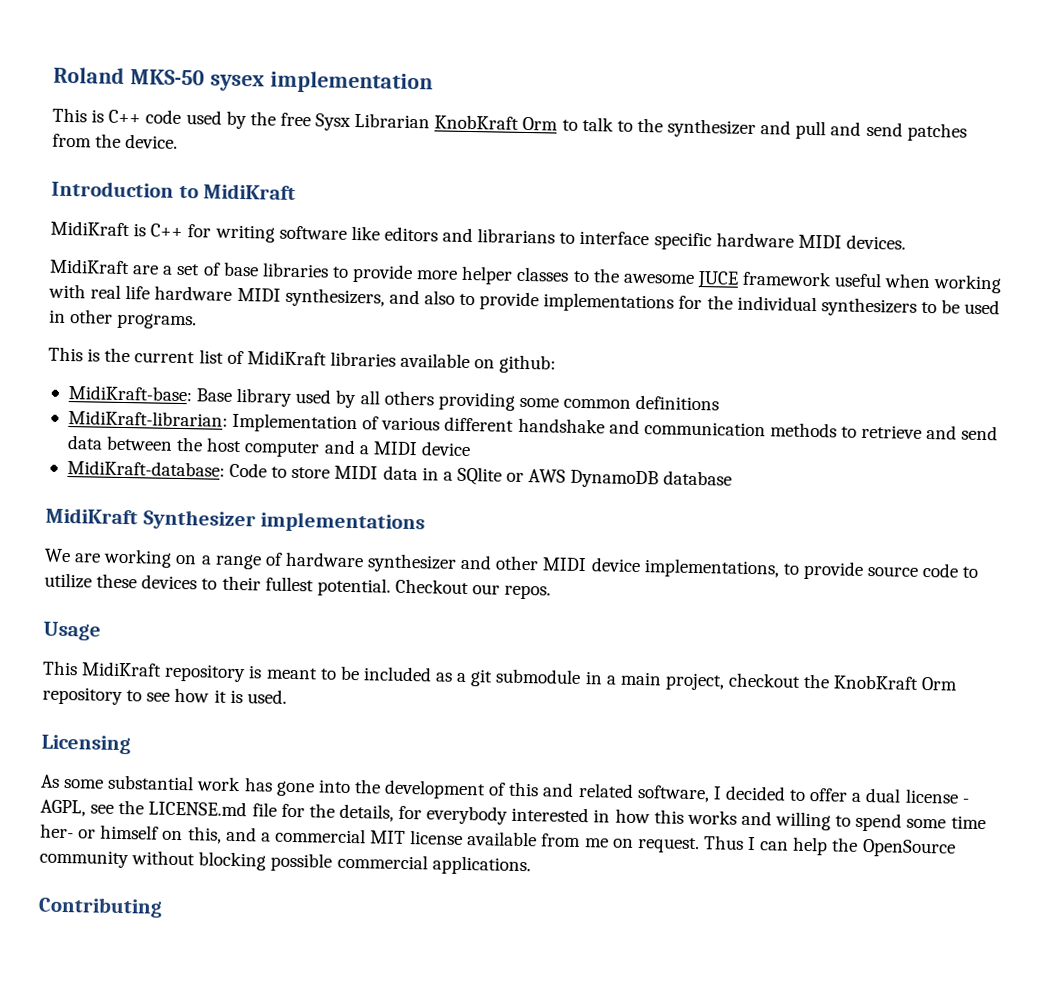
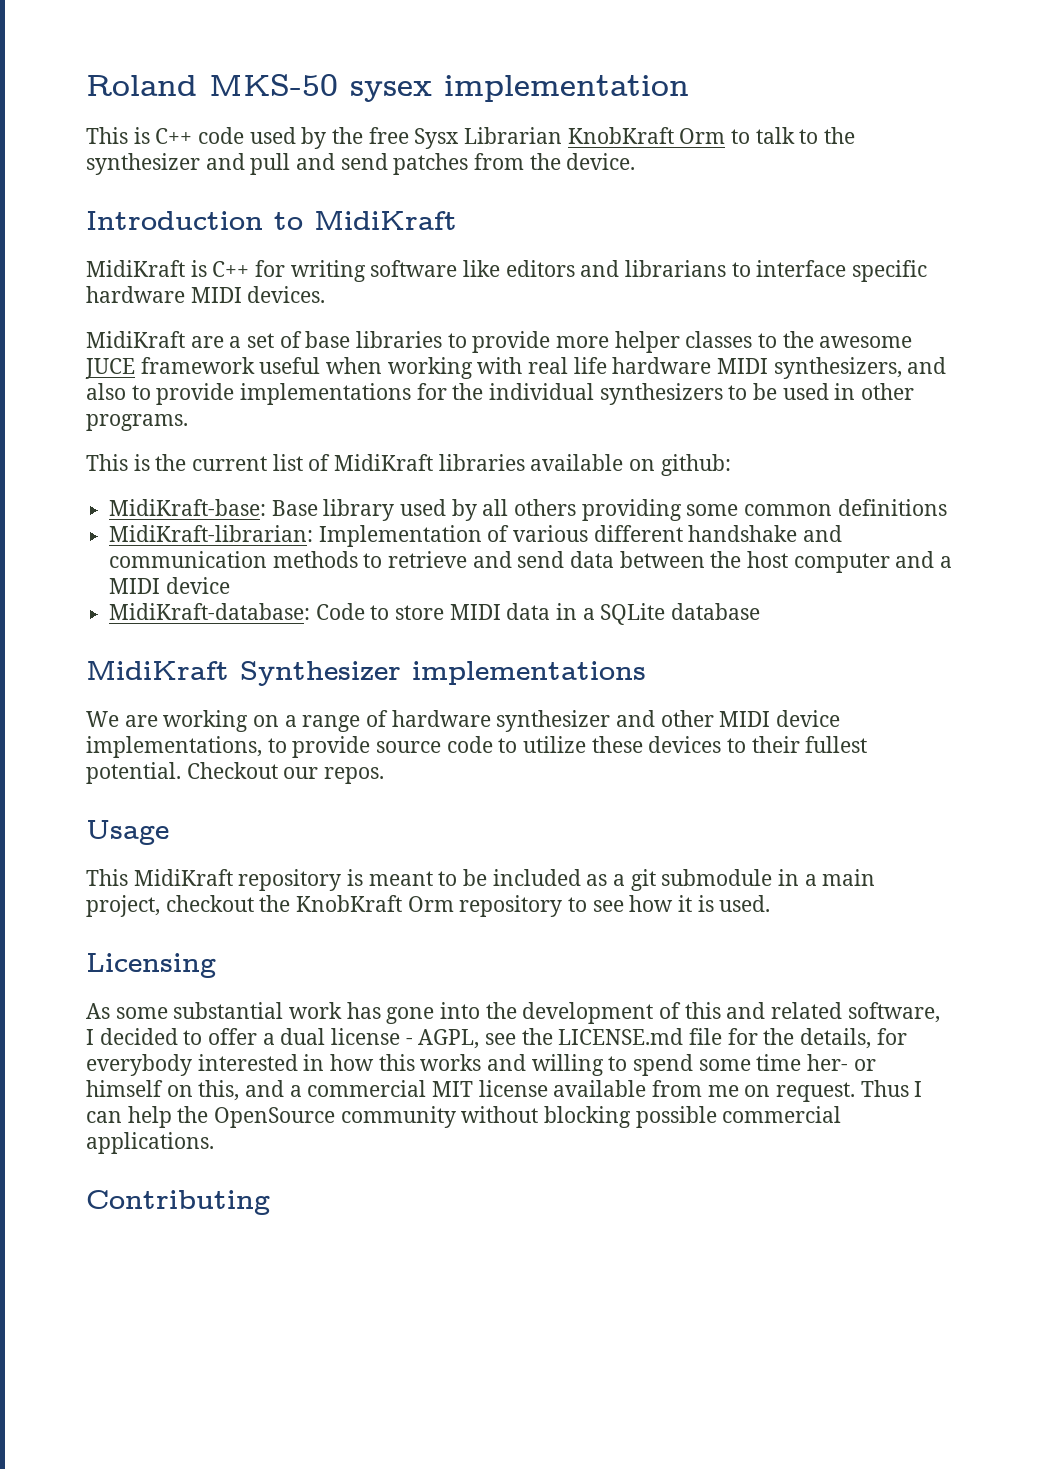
[456,466,660,489] SQlite or AWS DynamoDB -> [600,603,666,625] SQLite

